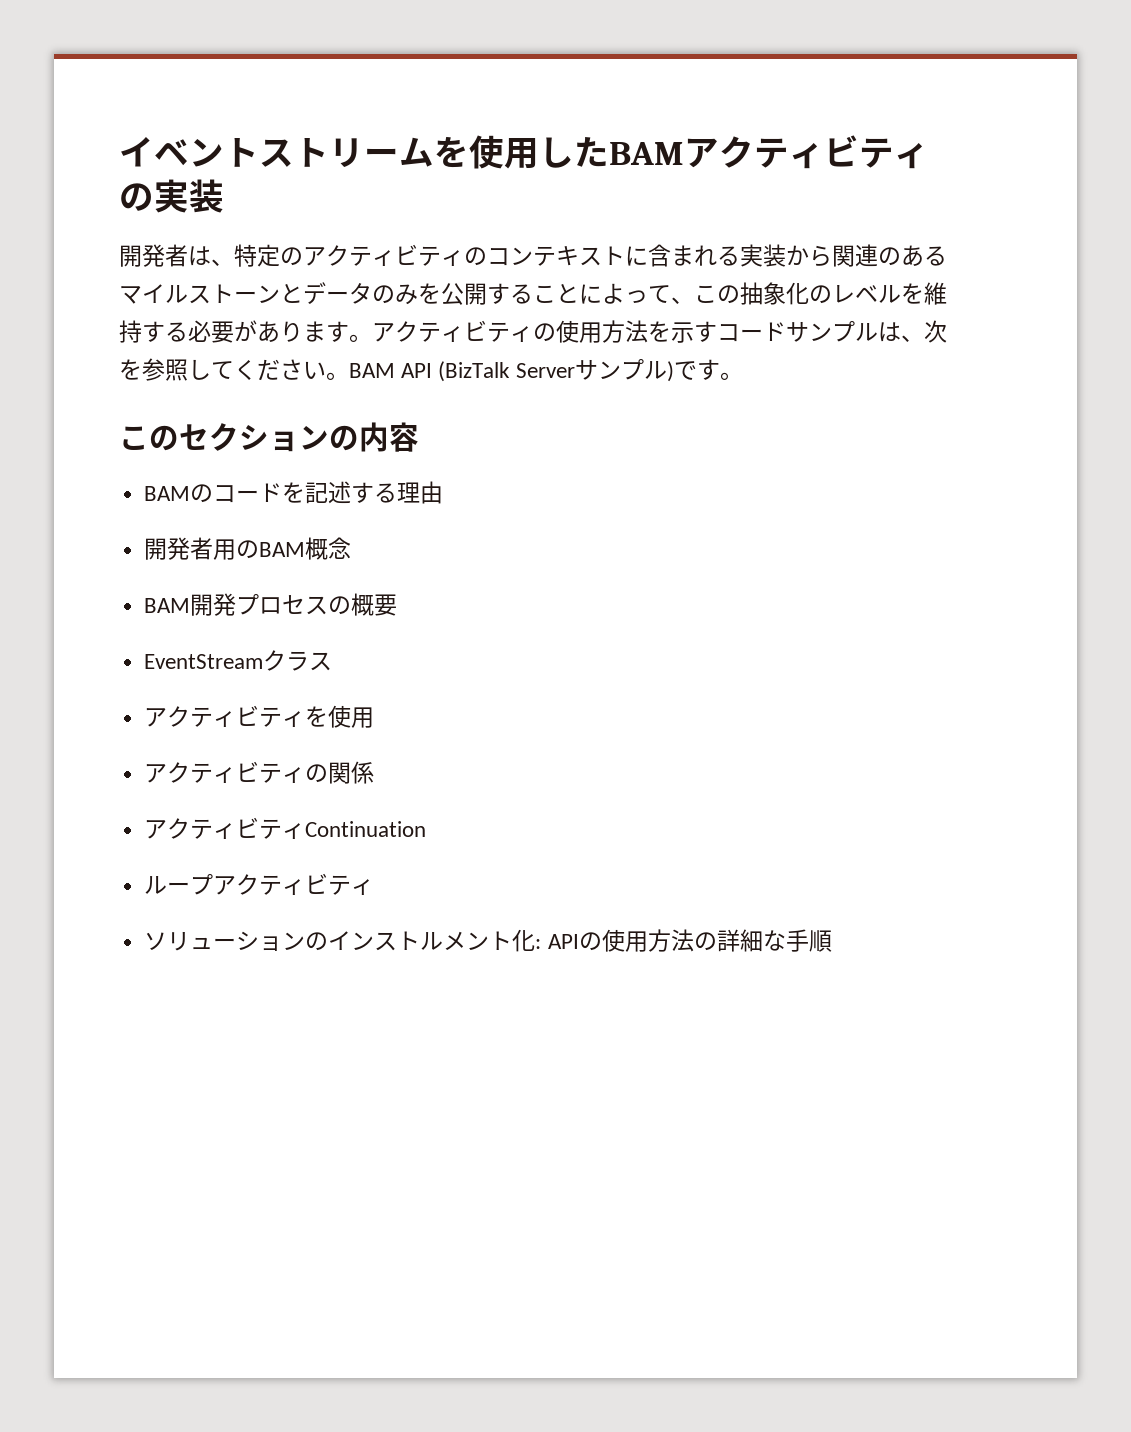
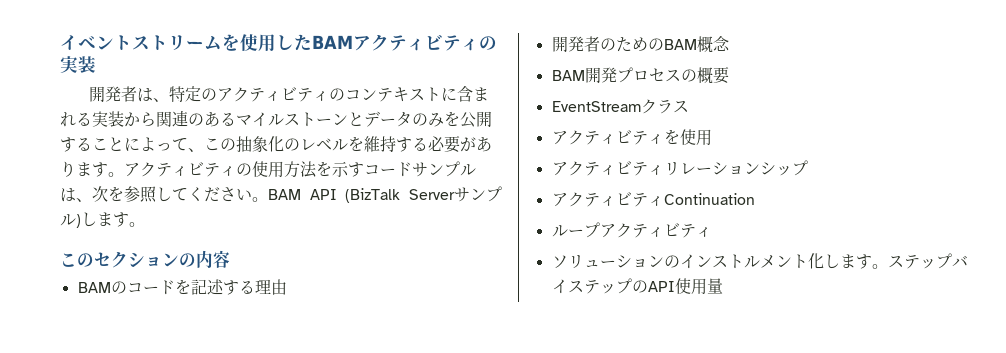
[673,361,697,380] で -> [81,212,113,227] しま
[213,539,237,560] 用 -> [599,37,648,52] のため
[305,761,375,784] の関係 -> [663,160,808,176] リレーションシップ
[535,929,832,952] : APIの使用方法の詳細な手順 -> [823,253,968,269] [551,278,723,295] します。ステップバイステップのAPI使用量

